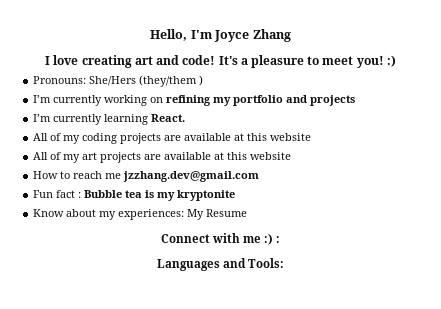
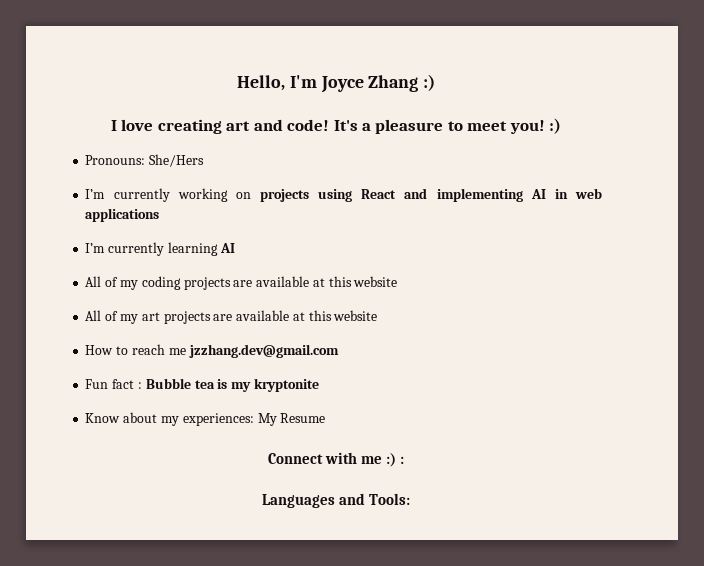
(291, 35) none -> [422,74,435,91] :)
[139,75,204,87] (they/them ) -> (205, 160) none
[166,95,356,106] refining my portfolio and projects -> [259,188,602,202] [85,208,160,222] projects using React and implementing AI in web applications
[151,114,186,122] React. -> [219,243,235,253] AI

